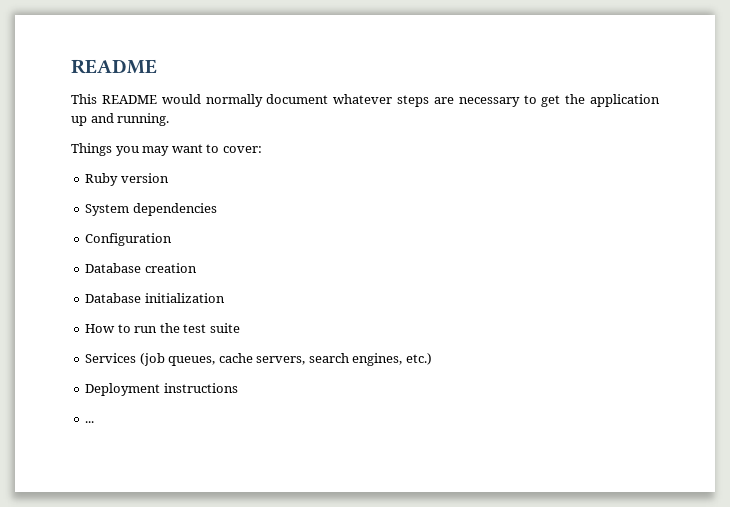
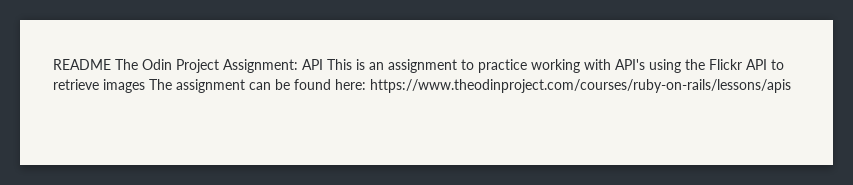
[71,59,157,74] [71,94,660,107] [71,113,170,126] [71,143,262,156] [85,173,169,186] [85,203,217,216] [85,233,173,246] [85,263,197,273] [85,293,225,303] [85,323,240,333] [85,353,432,366] [85,383,238,396] [85,421,95,423] README // This README would normally document whatever steps are necessary to get the application up and running. // Things you may want to cover: // Ruby version // System dependencies // Configuration // Database creation // Database initialization // How to run the test suite // Services (job queues, cache servers, search engines, etc.) // Deployment instructions // ... -> [53,59,784,73] [53,79,791,93] README The Odin Project Assignment: API This is an assignment to practice working with API's using the Flickr API to retrieve images The assignment can be found here: https://www.theodinproject.com/courses/ruby-on-rails/lessons/apis

